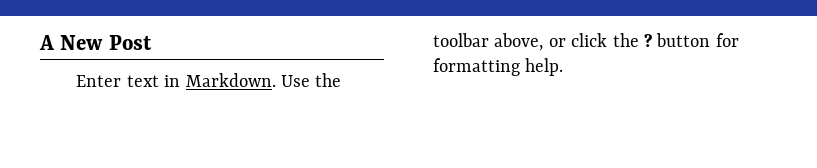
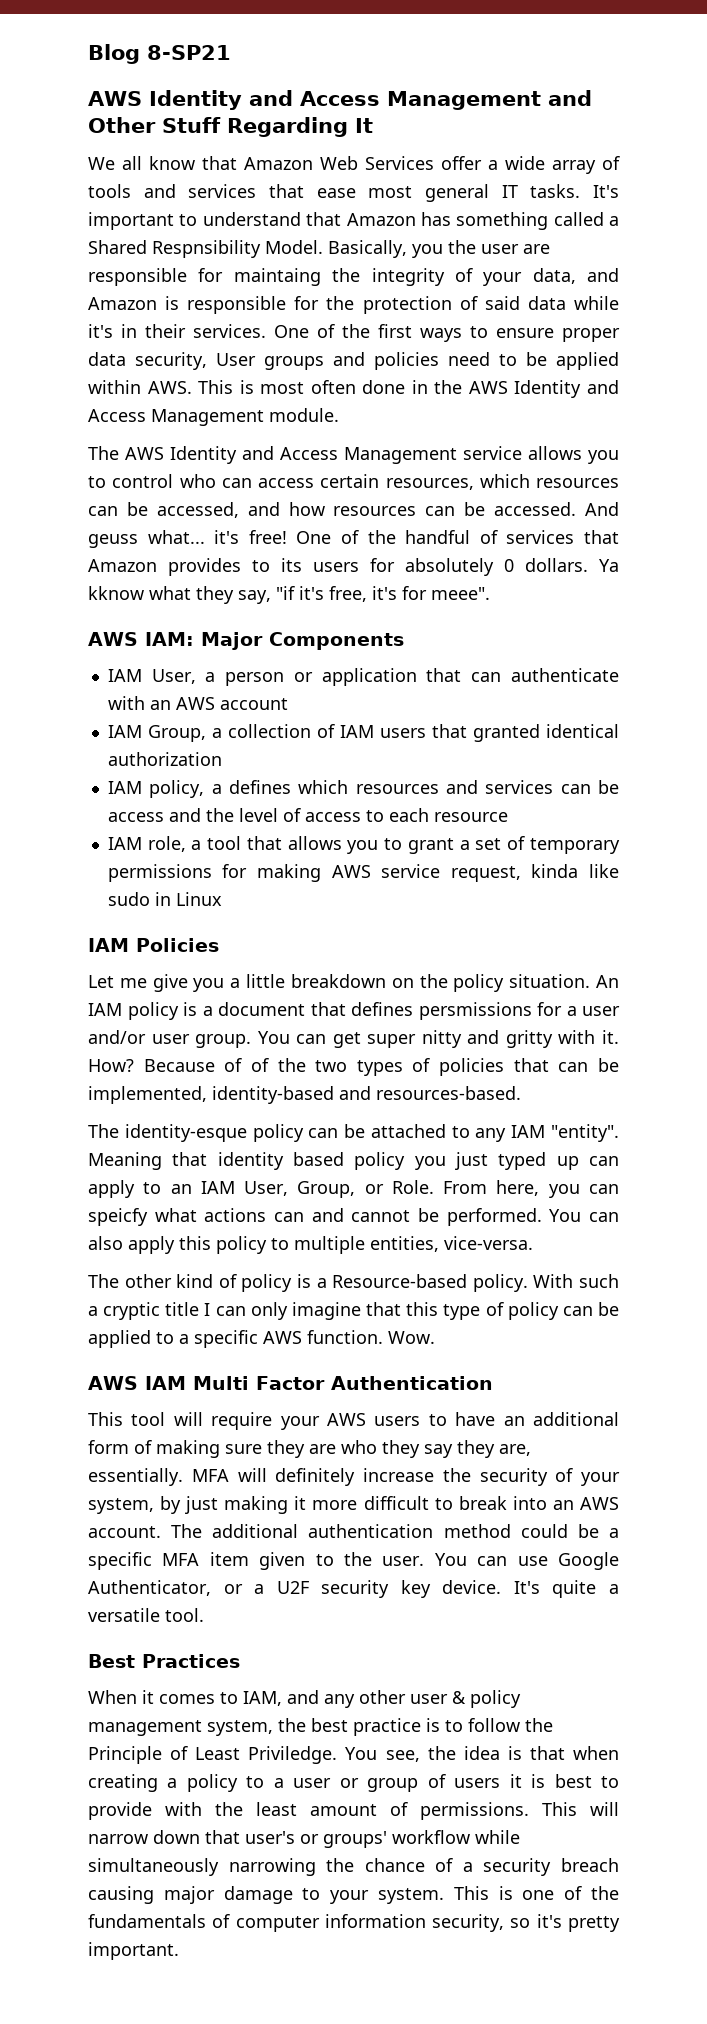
[39,35,152,50] [76,73,342,87] [433,33,739,51] [433,58,564,76] A New Post // Enter text in Markdown. Use the toolbar above, or click the ? button for formatting help. -> [88,44,231,64] [88,90,592,110] [88,117,373,137] [88,156,620,174] [88,184,619,202] [88,212,619,230] [88,240,550,258] [88,268,619,286] [88,296,619,314] [88,324,620,342] [88,352,619,370] [88,380,619,398] [88,408,339,426] [88,446,619,464] [88,474,619,490] [88,502,620,518] [88,530,620,548] [88,558,619,576] [88,586,490,604] [88,632,404,650] [107,668,619,686] [107,696,288,710] [107,724,619,742] [107,752,222,766] [107,780,619,798] [107,808,508,822] [107,836,620,854] [107,864,620,882] [107,892,222,906] [88,938,219,952] [88,974,619,992] [88,1002,620,1020] [88,1030,619,1048] [88,1058,619,1076] [88,1086,521,1104] [88,1124,619,1142] [88,1152,619,1170] [88,1180,619,1198] [88,1208,619,1226] [88,1236,533,1254] [88,1274,619,1292] [88,1302,619,1320] [88,1330,435,1348] [88,1376,493,1390] [88,1412,619,1430] [88,1440,531,1458] [88,1468,620,1486] [88,1496,619,1514] [88,1524,620,1538] [88,1552,619,1570] [88,1580,619,1598] [88,1608,204,1622] [88,1654,240,1668] [88,1690,521,1708] [88,1718,553,1736] [88,1746,620,1764] [88,1774,619,1792] [88,1802,619,1820] [88,1830,520,1848] [88,1858,619,1876] [88,1886,620,1904] [88,1914,620,1932] [88,1942,179,1960] Blog 8-SP21 // AWS Identity and Access Management and Other Stuff Regarding It // We all know that Amazon Web Services offer a wide array of tools and services that ease most general IT tasks. It's important to understand that Amazon has something called a Shared Respnsibility Model. Basically, you the user are responsible for maintaing the integrity of your data, and Amazon is responsible for the protection of said data while it's in their services. One of the first ways to ensure proper data security, User groups and policies need to be applied within AWS. This is most often done in the AWS Identity and Access Management module. // The AWS Identity and Access Management service allows you to control who can access certain resources, which resources can be accessed, and how resources can be accessed. And geuss what... it's free! One of the handful of services that Amazon provides to its users for absolutely 0 dollars. Ya kknow what they say, "if it's free, it's for meee". // AWS IAM: Major Components // IAM User, a person or application that can authenticate with an AWS account // IAM Group, a collection of IAM users that granted identical authorization // IAM policy, a defines which resources and services can be access and the level of access to each resource // IAM role, a tool that allows you to grant a set of temporary permissions for making AWS service request, kinda like sudo in Linux // IAM Policies // Let me give you a little breakdown on the policy situation. An IAM policy is a document that defines persmissions for a user and/or user group. You can get super nitty and gritty with it. How? Because of of the two types of policies that can be implemented, identity-based and resources-based. // The identity-esque policy can be attached to any IAM "entity". Meaning that identity based policy you just typed up can apply to an IAM User, Group, or Role. From here, you can speicfy what actions can and cannot be performed. You can also apply this policy to multiple entities, vice-versa. // The other kind of policy is a Resource-based policy. With such a cryptic title I can only imagine that this type of policy can be applied to a specific AWS function. Wow. // AWS IAM Multi Factor Authentication // This tool will require your AWS users to have an additional form of making sure they are who they say they are, essentially. MFA will definitely increase the security of your system, by just making it more difficult to break into an AWS account. The additional authentication method could be a specific MFA item given to the user. You can use Google Authenticator, or a U2F security key device. It's quite a versatile tool. // Best Practices // When it comes to IAM, and any other user & policy management system, the best practice is to follow the Principle of Least Priviledge. You see, the idea is that when creating a policy to a user or group of users it is best to provide with the least amount of permissions. This will narrow down that user's or groups' workflow while simultaneously narrowing the chance of a security breach causing major damage to your system. This is one of the fundamentals of computer information security, so it's pretty important.

